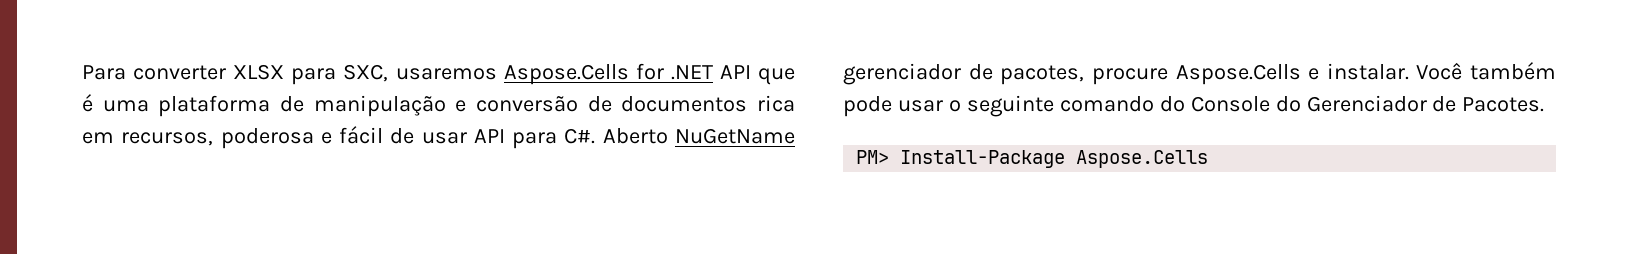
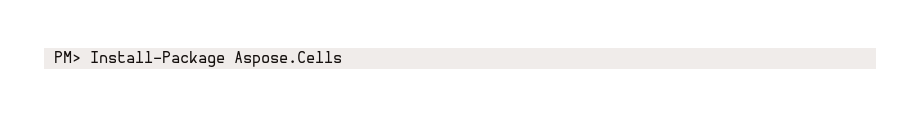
[82,63,796,85] [82,94,795,117] [82,126,795,149] [843,62,1556,85] [843,95,1545,117] Para converter XLSX para SXC, usaremos Aspose.Cells for .NET API que é uma plataforma de manipulação e conversão de documentos rica em recursos, poderosa e fácil de usar API para C#. Aberto NuGetName gerenciador de pacotes, procure Aspose.Cells e instalar. Você também pode usar o seguinte comando do Console do Gerenciador de Pacotes. // -> (54, 57) none

